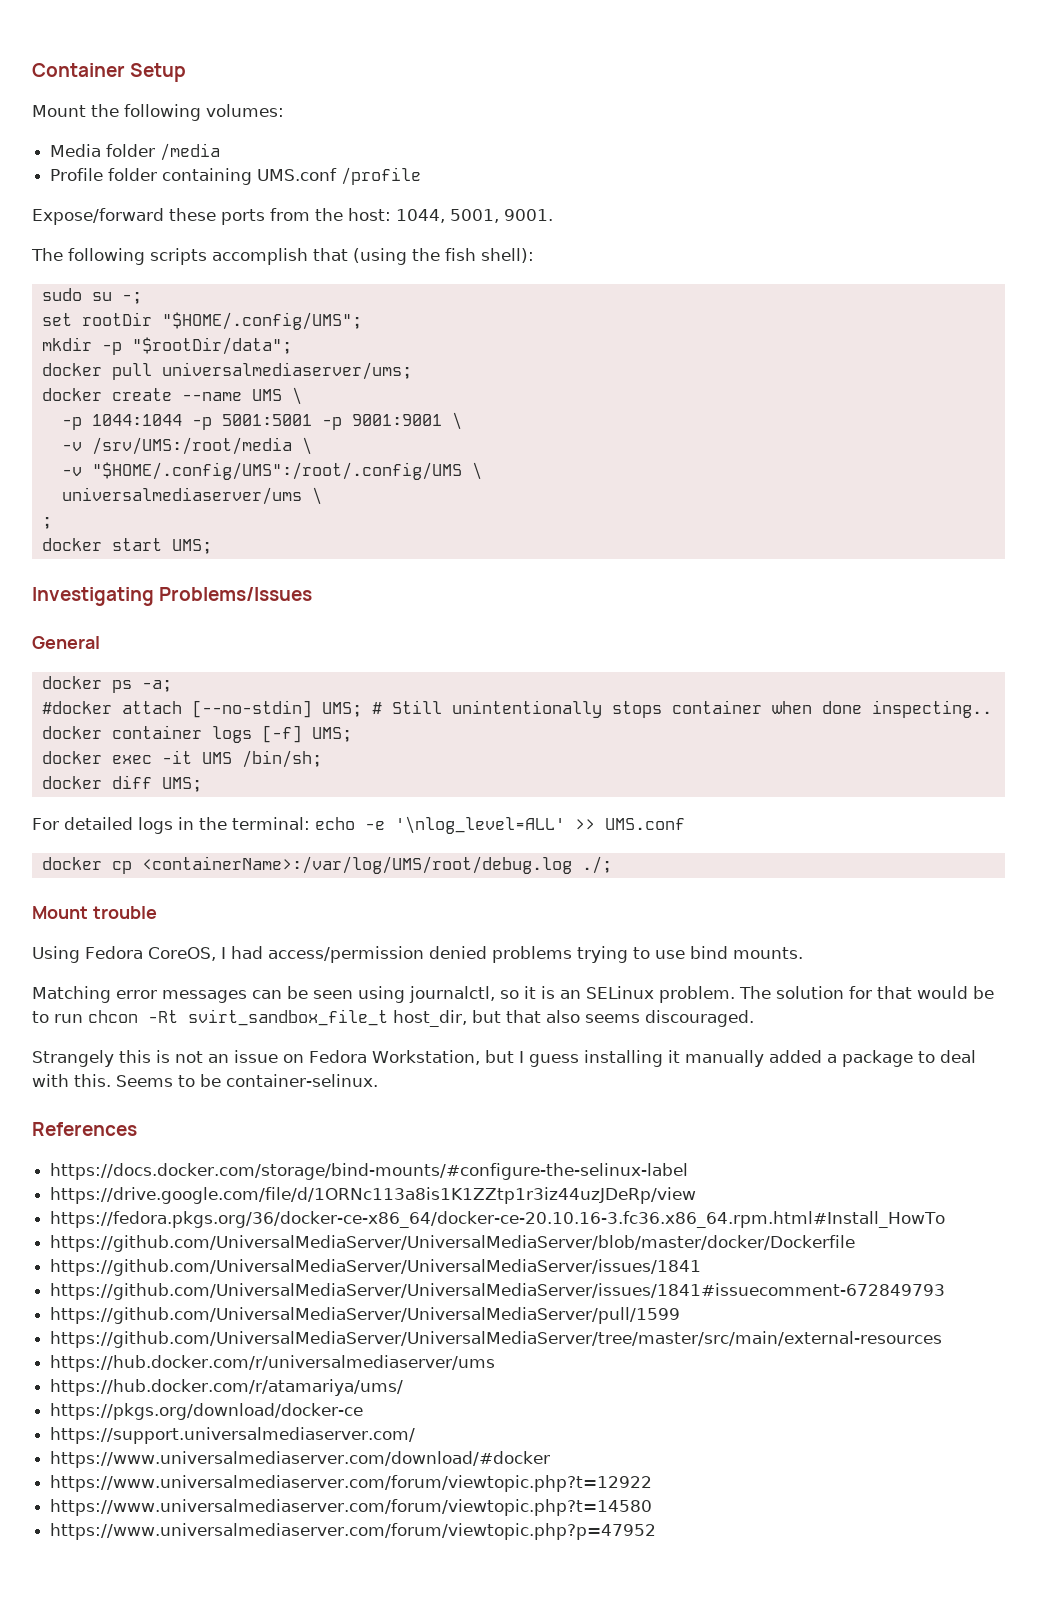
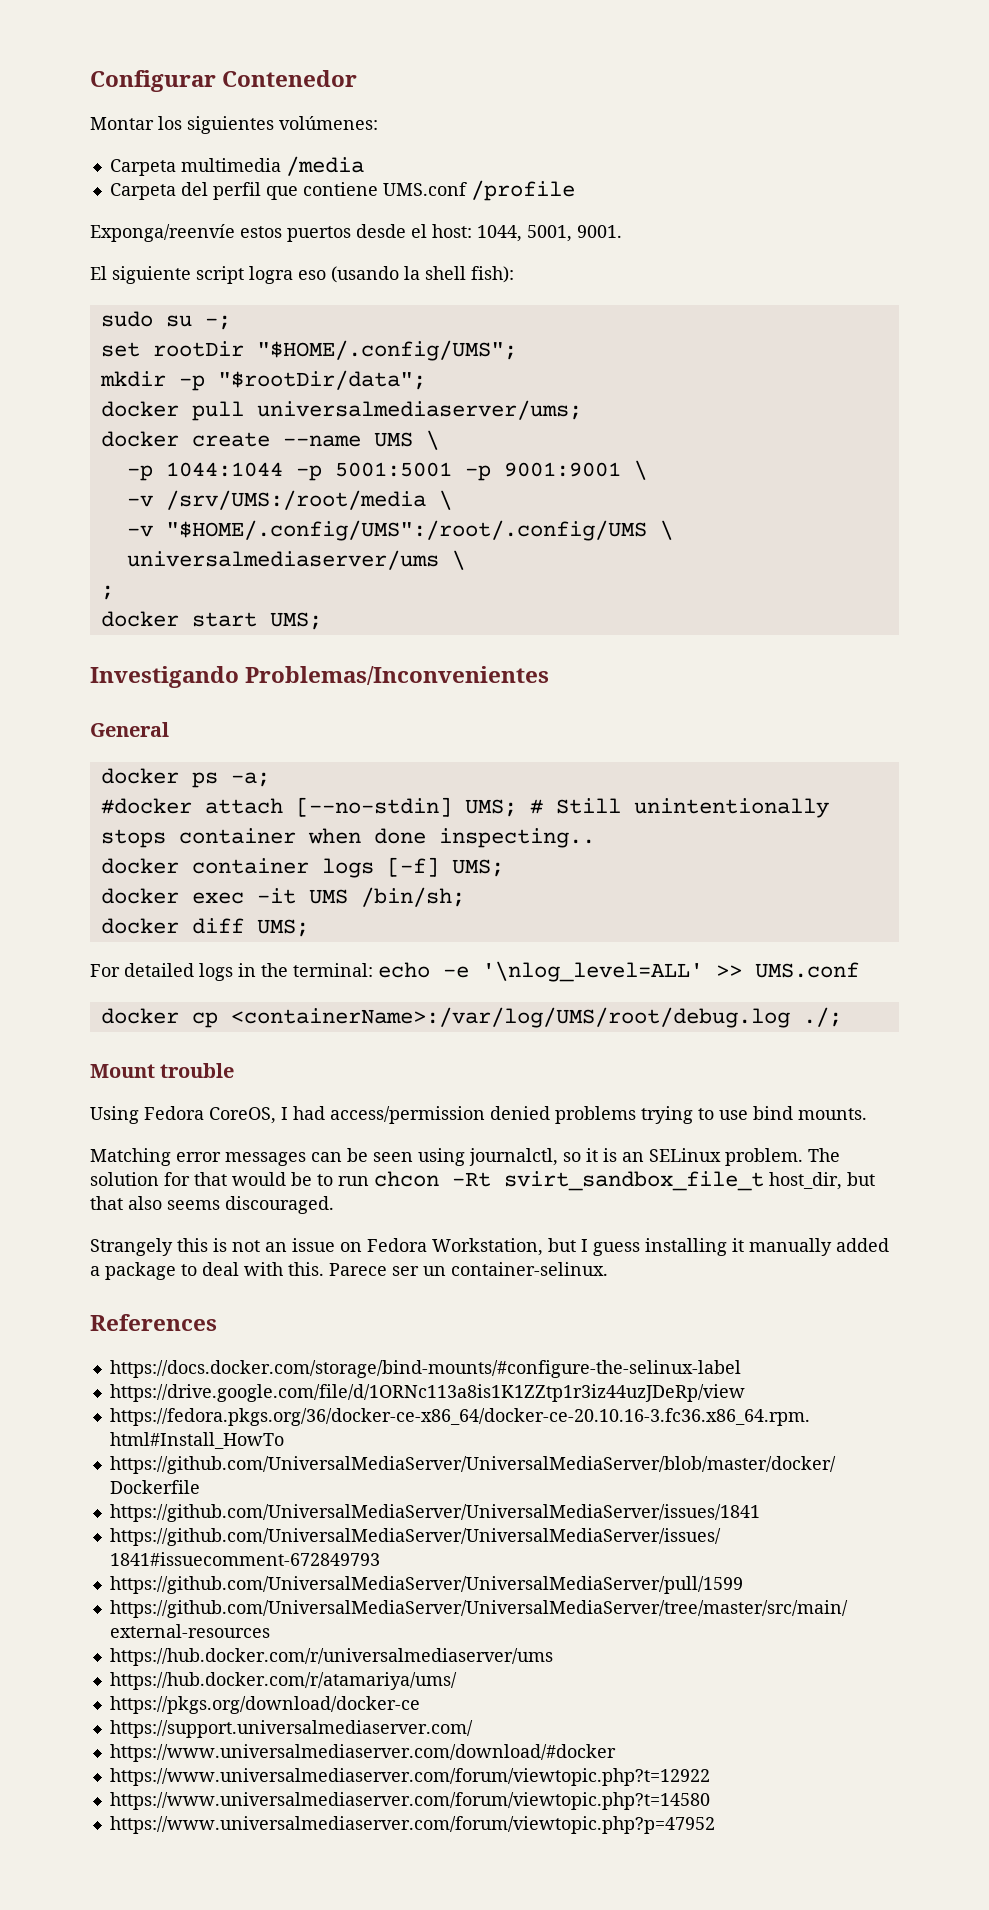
[32,63,187,82] [32,104,284,121] [50,143,221,161] [50,167,422,185] [32,208,553,225] [31,248,534,265] Container Setup // Mount the following volumes: // Media folder /media // Profile folder containing UMS.conf /profile // Expose/forward these ports from the host: 1044, 5001, 9001. // The following scripts accomplish that (using the fish shell): -> [90,70,358,92] [90,116,378,134] [109,156,364,176] [109,180,575,201] [90,224,622,242] [90,266,514,284] Configurar Contenedor // Montar los siguientes volúmenes: // Carpeta multimedia /media // Carpeta del perfil que contiene UMS.conf /profile // Exponga/reenvíe estos puertos desde el host: 1044, 5001, 9001. // El siguiente script logra eso (usando la shell fish):
[32,587,313,606] Investigating Problems/Issues -> [90,666,550,688] Investigando Problemas/Inconvenientes
[116,1074,221,1087] Seems to be -> [329,1263,446,1276] Parece ser un

